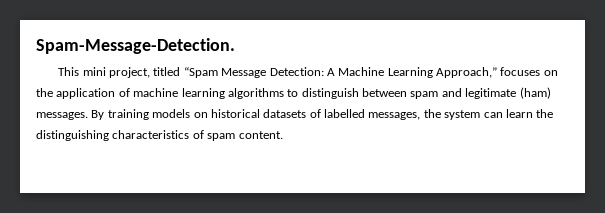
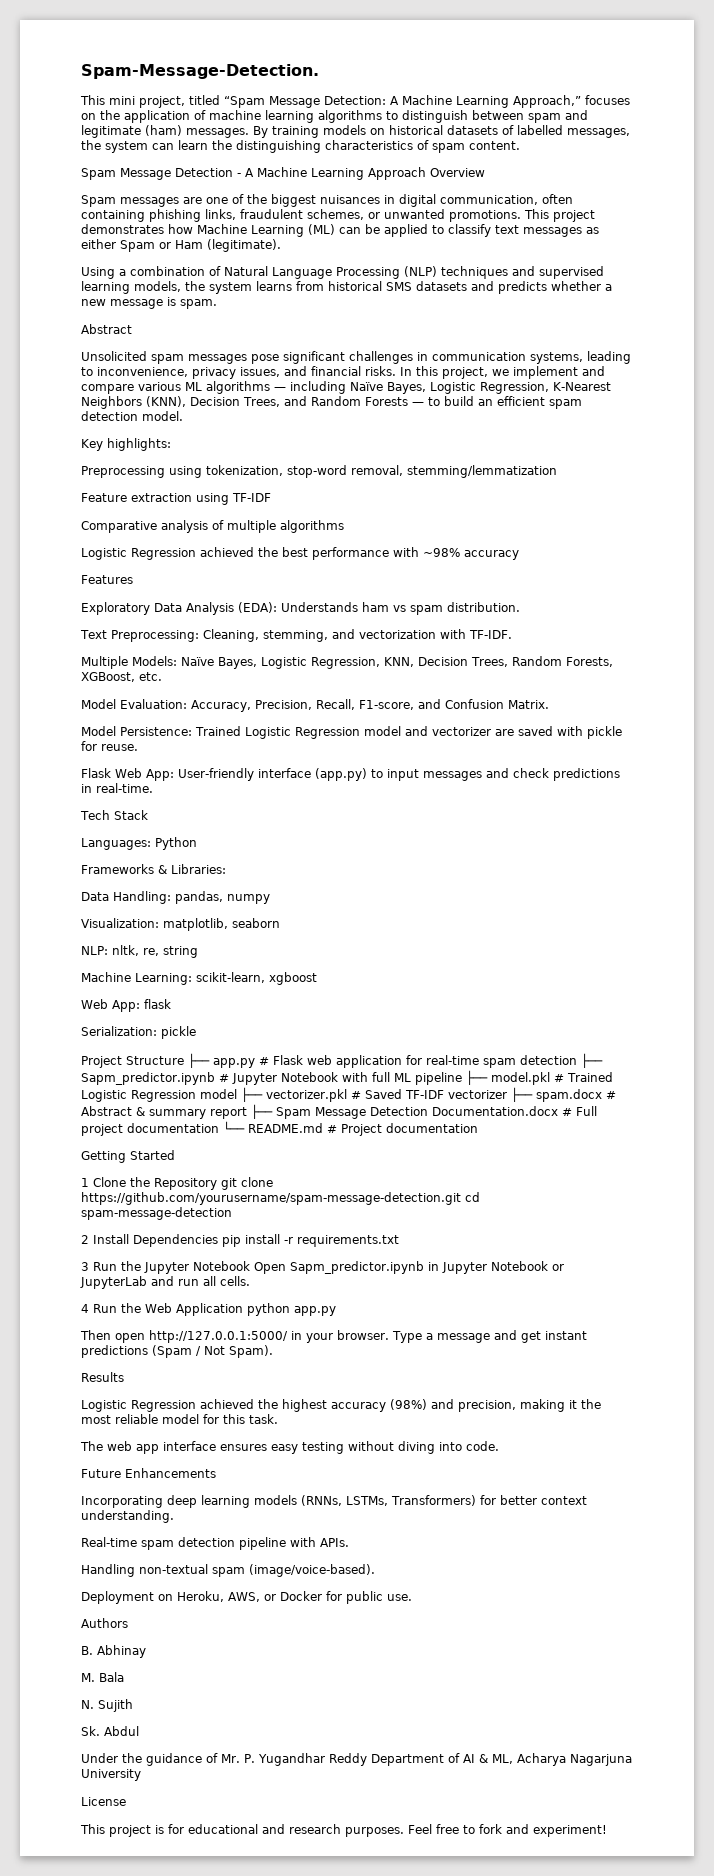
(283, 135) none -> [81,167,485,180] [81,194,573,207] [81,209,595,222] [81,224,599,237] [81,239,281,252] [81,266,604,279] [81,281,612,294] [81,297,217,309] [81,324,132,334] [81,351,631,364] [81,366,605,379] [81,381,611,394] [81,396,582,409] [81,411,183,421] [81,438,171,451] [81,465,557,478] [81,493,271,505] [81,520,344,533] [81,547,519,560] [81,575,133,584] [81,602,520,615] [80,629,512,642] [81,656,613,669] [81,672,162,682] [81,699,549,712] [81,726,622,739] [81,741,138,751] [81,768,620,781] [81,783,153,793] [80,810,148,820] [81,837,197,850] [81,864,226,874] [81,891,270,904] [81,918,280,931] [81,945,198,958] [81,972,317,985] [81,999,171,1012] [81,1026,196,1039] [81,1053,603,1068] [81,1070,613,1085] [81,1087,616,1102] [81,1104,597,1119] [81,1121,478,1136] [81,1150,175,1163] [81,1177,273,1190] [81,1192,480,1205] [81,1207,232,1220] [81,1234,399,1247] [81,1261,564,1274] [80,1276,250,1289] [81,1303,336,1316] [80,1330,587,1343] [81,1345,273,1358] [81,1372,124,1382] [81,1399,601,1412] [81,1414,278,1424] [80,1441,499,1454] [81,1468,216,1478] [81,1495,587,1508] [81,1510,174,1523] [81,1537,349,1550] [81,1564,375,1577] [81,1591,412,1604] [81,1618,128,1628] [81,1645,146,1658] [81,1672,124,1682] [81,1699,133,1712] [81,1726,139,1736] [81,1753,632,1766] [81,1769,141,1781] [81,1797,126,1806] [80,1824,607,1837] // Spam Message Detection - A Machine Learning Approach Overview // Spam messages are one of the biggest nuisances in digital communication, often containing phishing links, fraudulent schemes, or unwanted promotions. This project demonstrates how Machine Learning (ML) can be applied to classify text messages as either Spam or Ham (legitimate). // Using a combination of Natural Language Processing (NLP) techniques and supervised learning models, the system learns from historical SMS datasets and predicts whether a new message is spam. // Abstract // Unsolicited spam messages pose significant challenges in communication systems, leading to inconvenience, privacy issues, and financial risks. In this project, we implement and compare various ML algorithms — including Naïve Bayes, Logistic Regression, K-Nearest Neighbors (KNN), Decision Trees, and Random Forests — to build an efficient spam detection model. // Key highlights: // Preprocessing using tokenization, stop-word removal, stemming/lemmatization // Feature extraction using TF-IDF // Comparative analysis of multiple algorithms // Logistic Regression achieved the best performance with ~98% accuracy // Features // Exploratory Data Analysis (EDA): Understands ham vs spam distribution. // Text Preprocessing: Cleaning, stemming, and vectorization with TF-IDF. // Multiple Models: Naïve Bayes, Logistic Regression, KNN, Decision Trees, Random Forests, XGBoost, etc. // Model Evaluation: Accuracy, Precision, Recall, F1-score, and Confusion Matrix. // Model Persistence: Trained Logistic Regression model and vectorizer are saved with pickle for reuse. // Flask Web App: User-friendly interface (app.py) to input messages and check predictions in real-time. // Tech Stack // Languages: Python // Frameworks & Libraries: // Data Handling: pandas, numpy // Visualization: matplotlib, seaborn // NLP: nltk, re, string // Machine Learning: scikit-learn, xgboost // Web App: flask // Serialization: pickle // Project Structure ├── app.py # Flask web application for real-time spam detection ├── Sapm_predictor.ipynb # Jupyter Notebook with full ML pipeline ├── model.pkl # Trained Logistic Regression model ├── vectorizer.pkl # Saved TF-IDF vectorizer ├── spam.docx # Abstract & summary report ├── Spam Message Detection Documentation.docx # Full project documentation └── README.md # Project documentation // Getting Started // 1 Clone the Repository git clone https://github.com/yourusername/spam-message-detection.git cd spam-message-detection // 2 Install Dependencies pip install -r requirements.txt // 3 Run the Jupyter Notebook Open Sapm_predictor.ipynb in Jupyter Notebook or JupyterLab and run all cells. // 4 Run the Web Application python app.py // Then open http://127.0.0.1:5000/ in your browser. Type a message and get instant predictions (Spam / Not Spam). // Results // Logistic Regression achieved the highest accuracy (98%) and precision, making it the most reliable model for this task. // The web app interface ensures easy testing without diving into code. // Future Enhancements // Incorporating deep learning models (RNNs, LSTMs, Transformers) for better context understanding. // Real-time spam detection pipeline with APIs. // Handling non-textual spam (image/voice-based). // Deployment on Heroku, AWS, or Docker for public use. // Authors // B. Abhinay // M. Bala // N. Sujith // Sk. Abdul // Under the guidance of Mr. P. Yugandhar Reddy Department of AI & ML, Acharya Nagarjuna University // License // This project is for educational and research purposes. Feel free to fork and experiment!

